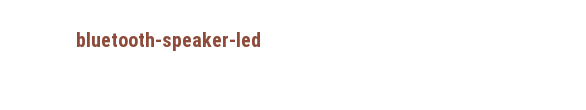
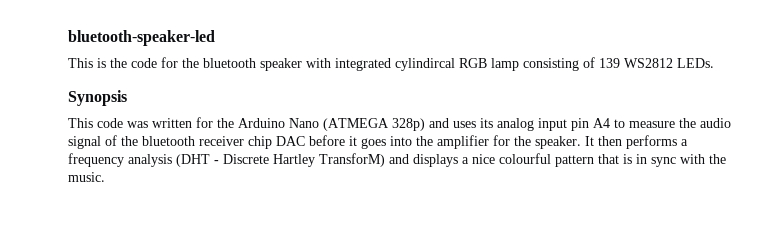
(261, 41) none -> [68,57,714,71] [68,90,127,106] [68,117,731,131] [68,135,688,149] [68,153,726,167] [68,172,105,182] // This is the code for the bluetooth speaker with integrated cylindircal RGB lamp consisting of 139 WS2812 LEDs. // Synopsis // This code was written for the Arduino Nano (ATMEGA 328p) and uses its analog input pin A4 to measure the audio signal of the bluetooth receiver chip DAC before it goes into the amplifier for the speaker. It then performs a frequency analysis (DHT - Discrete Hartley TransforM) and displays a nice colourful pattern that is in sync with the music.

